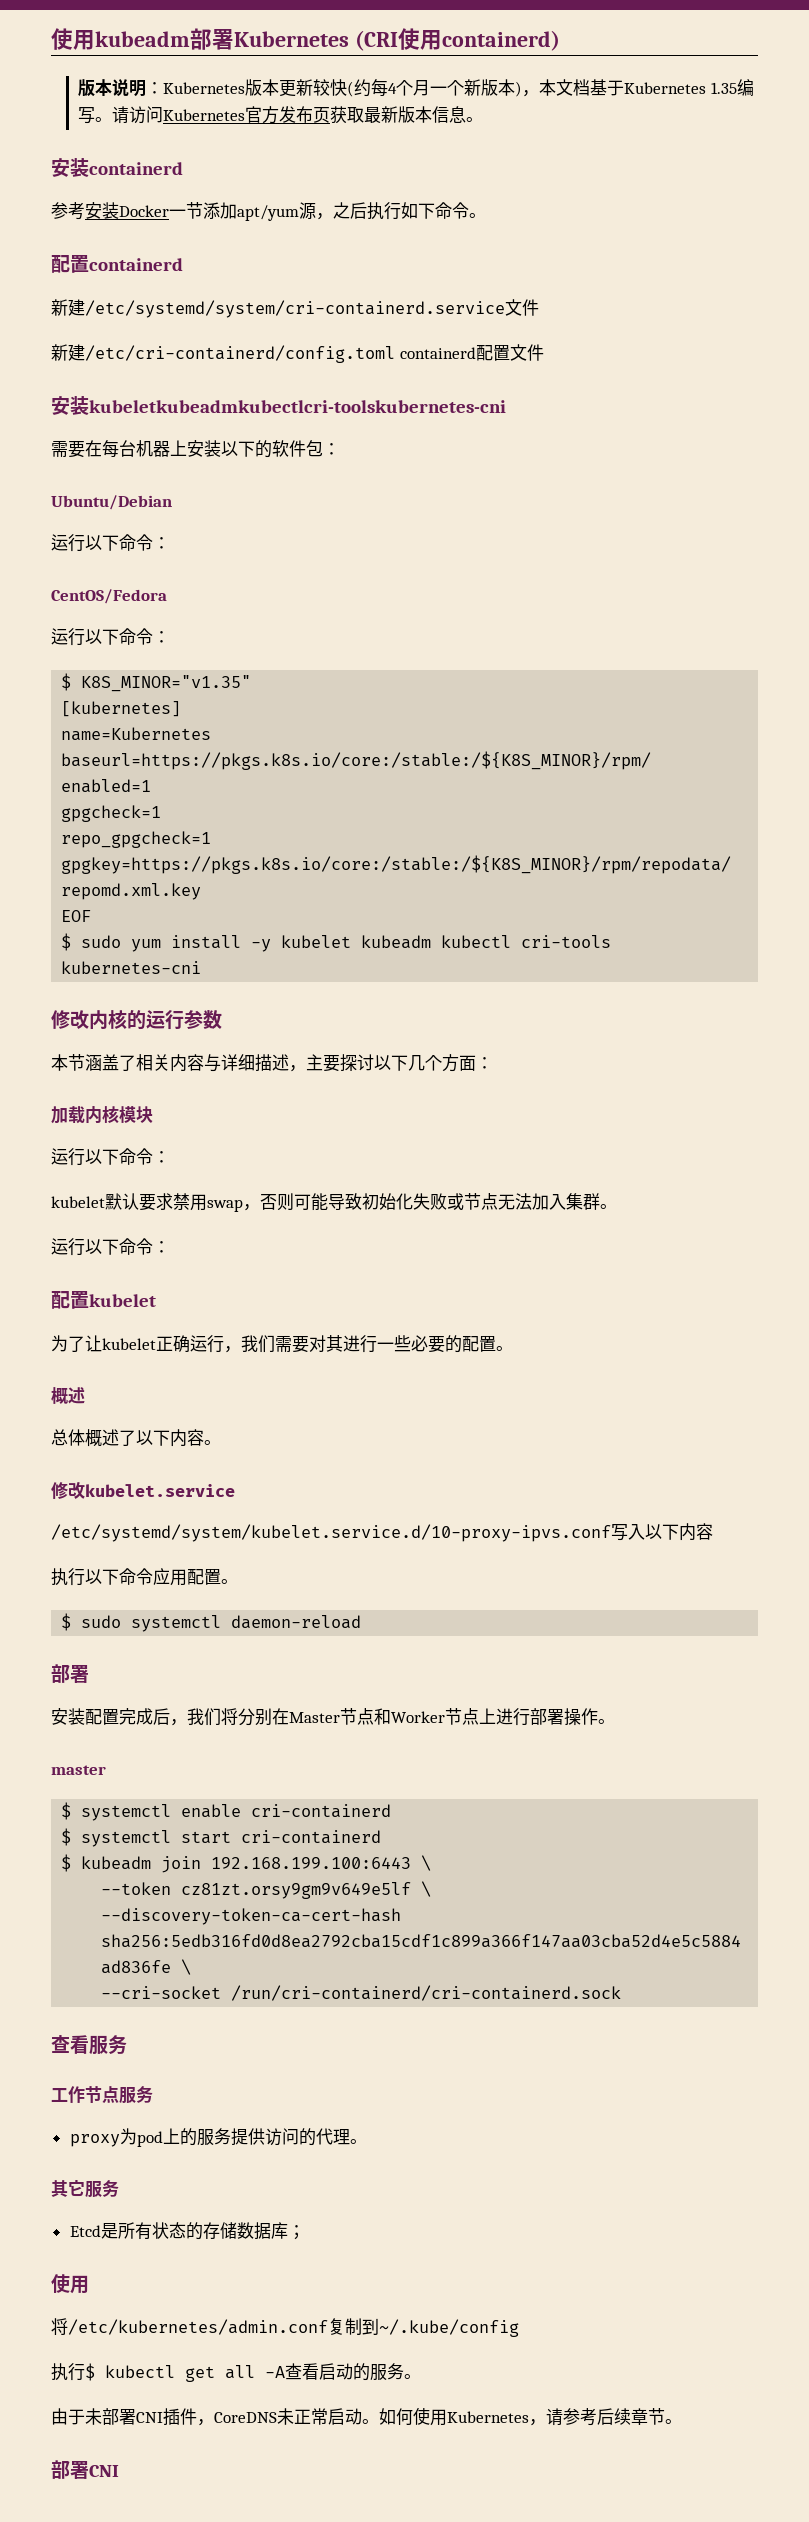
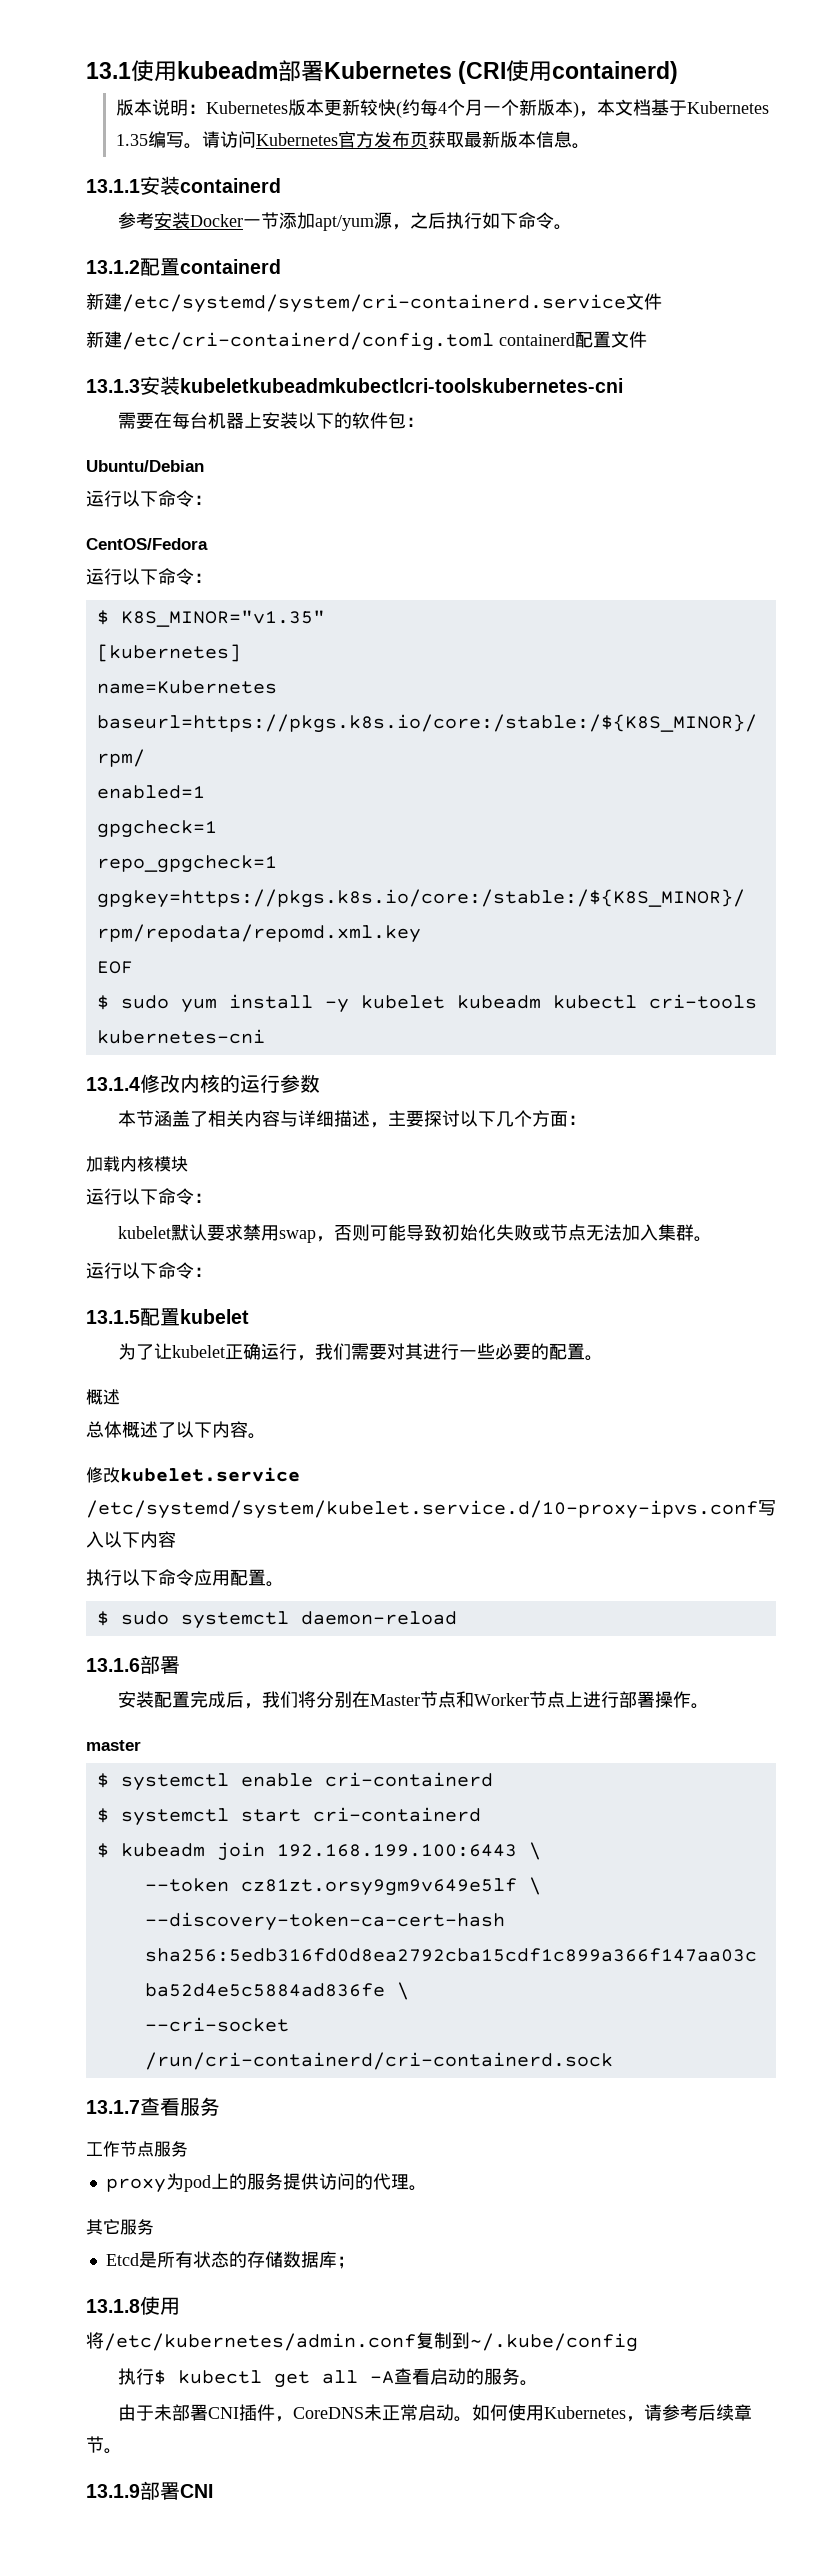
(51, 39) none -> [86,62,131,79] 13.1
(484, 119) none -> [86,179,140,193] 13.1.1
(486, 215) none -> [86,260,140,274] 13.1.2
(544, 352) none -> [86,379,140,393] 13.1.3
(202, 967) none -> [86,1077,140,1091] 13.1.4
(170, 1247) none -> [86,1310,140,1324] 13.1.5
(362, 1622) none -> [86,1658,140,1672] 13.1.6
(622, 1993) none -> [86,2100,140,2114] 13.1.7
(305, 2232) none -> [86,2299,140,2313] 13.1.8
(682, 2421) none -> [86,2484,140,2498] 13.1.9

